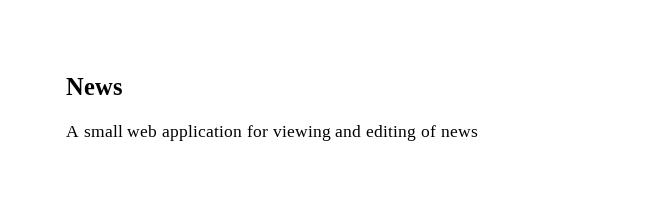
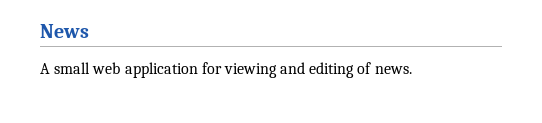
[440,129,478,137] news -> [374,66,412,74] news.

